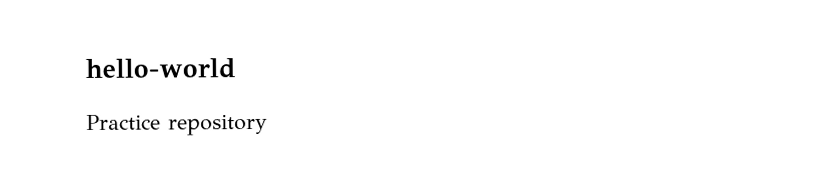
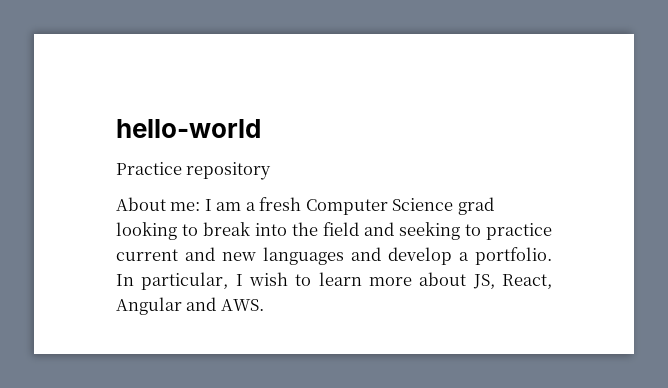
(268, 124) none -> [116,197,494,215] [116,222,552,240] [116,247,552,265] [116,272,552,290] [116,297,264,315] // About me: I am a fresh Computer Science grad looking to break into the field and seeking to practice current and new languages and develop a portfolio. In particular, I wish to learn more about JS, React, Angular and AWS.

